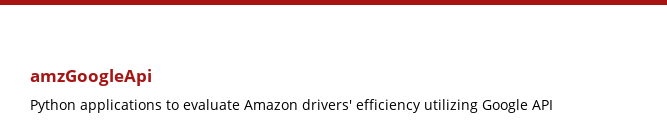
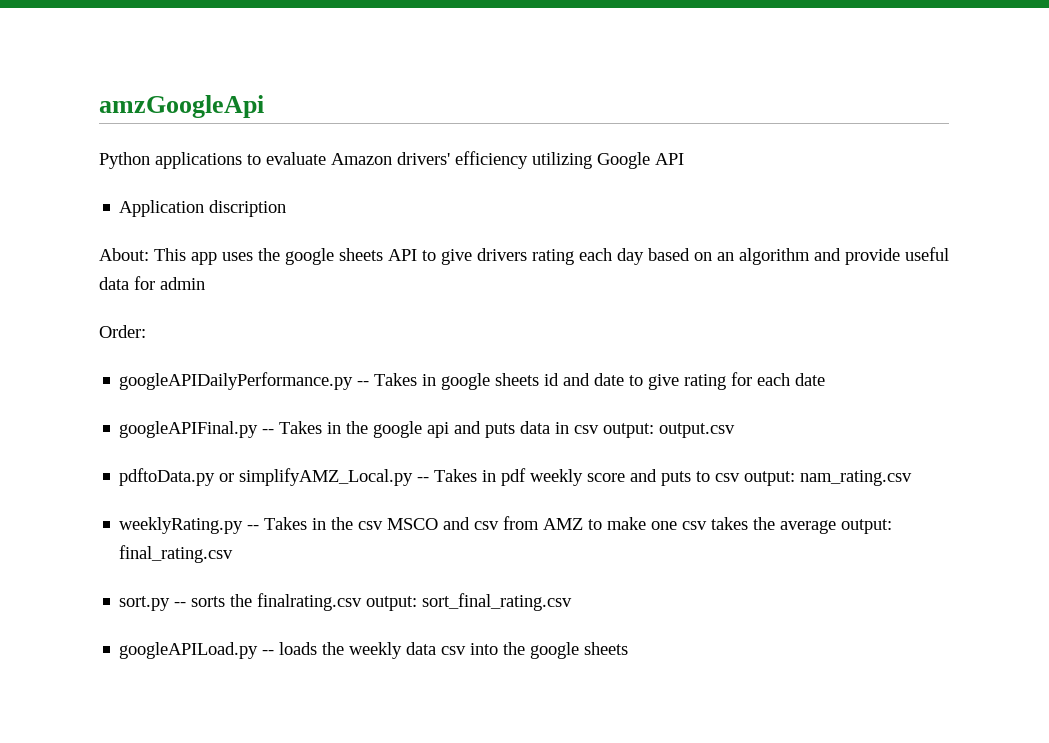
(553, 105) none -> [119,200,287,217] [99,247,949,265] [99,276,205,290] [99,325,146,338] [119,372,826,390] [119,421,736,438] [119,468,913,486] [119,516,893,534] [119,545,234,563] [119,593,573,611] [119,642,629,659] // Application discription // About: This app uses the google sheets API to give drivers rating each day based on an algorithm and provide useful data for admin // Order: // googleAPIDailyPerformance.py -- Takes in google sheets id and date to give rating for each date // googleAPIFinal.py -- Takes in the google api and puts data in csv output: output.csv // pdftoData.py or simplifyAMZ_Local.py -- Takes in pdf weekly score and puts to csv output: nam_rating.csv // weeklyRating.py -- Takes in the csv MSCO and csv from AMZ to make one csv takes the average output: final_rating.csv // sort.py -- sorts the finalrating.csv output: sort_final_rating.csv // googleAPILoad.py -- loads the weekly data csv into the google sheets

